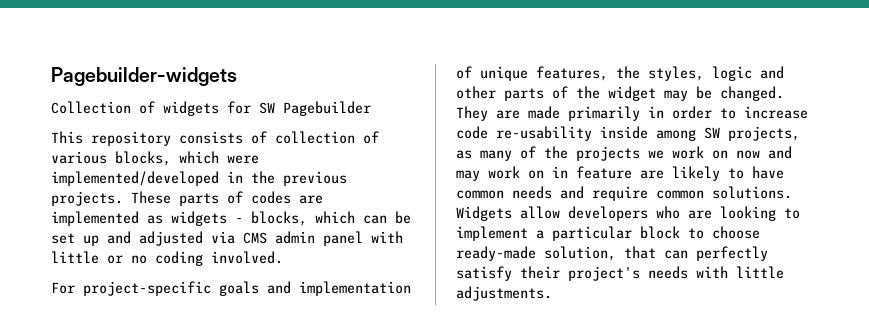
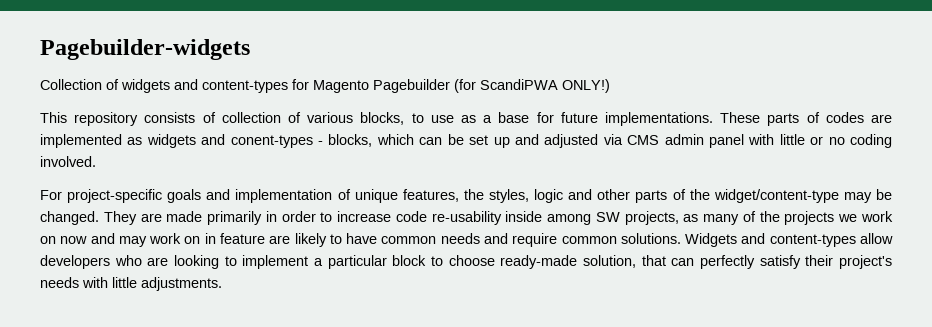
[227,101,371,116] for SW Pagebuilder -> [174,79,610,93] and content-types for Magento Pagebuilder (for ScandiPWA ONLY!)
[179,151,259,164] [51,171,347,186] [51,191,123,206] which were implemented/developed in the previous projects. -> [411,112,713,126] to use as a base for future implementations.
(227, 218) none -> [201,134,313,148] and conent-types
[608,86,656,101] widget -> [713,189,839,203] widget/content-type
(512, 213) none -> [741,233,856,247] and content-types

